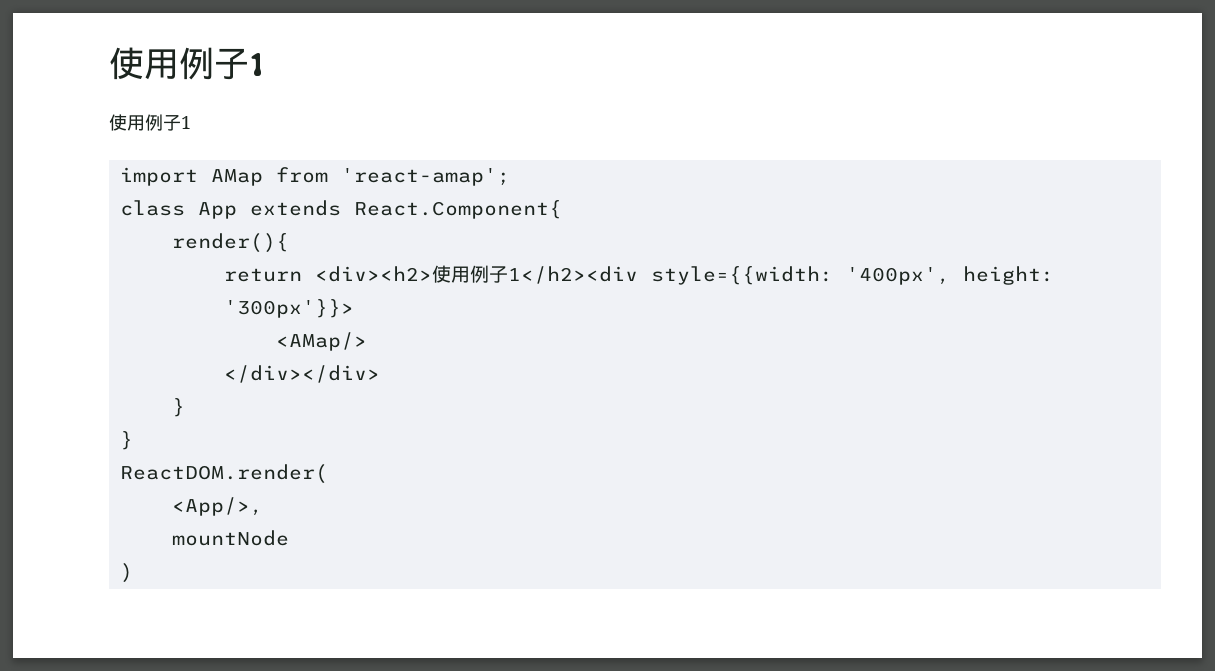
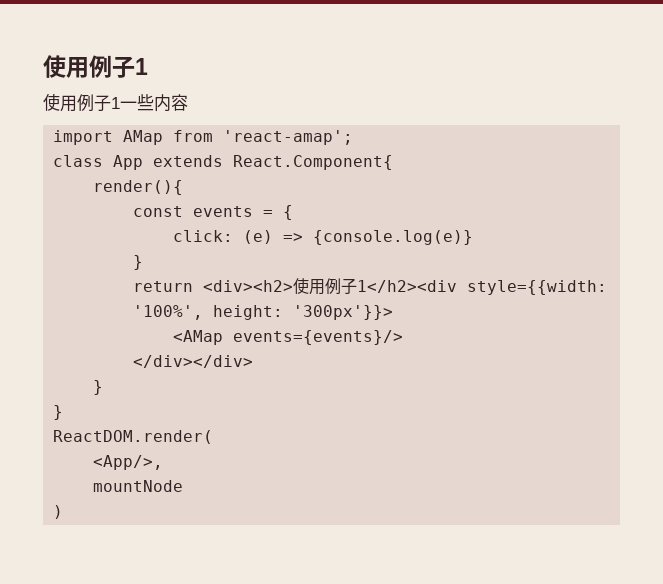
(191, 122) none -> [120,94,188,112] 一些内容
(289, 243) none -> [133,205,294,220] [173,230,474,245] [133,255,144,270] // const events = { // click: (e) => {console.log(e)} // }
[845,267,950,285] '400px', -> [133,305,204,320] '100%',
[275,332,367,351] <AMap/> -> [173,330,404,345] <AMap events={events}/>

